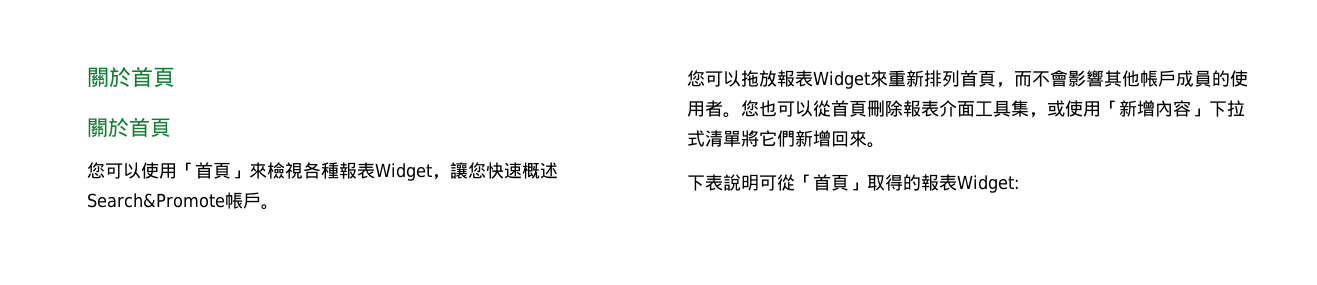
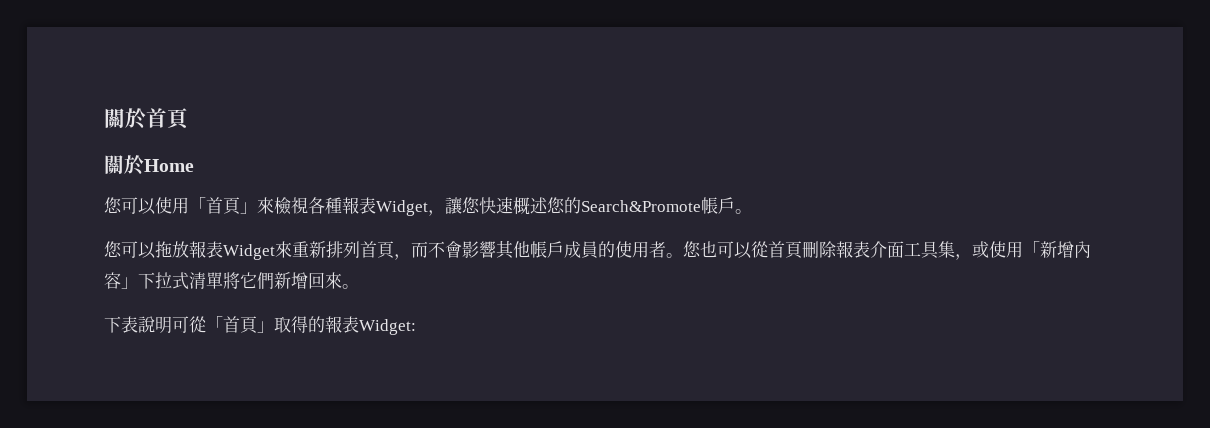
[129,117,171,137] 首頁 -> [144,159,194,172] Home
(558, 170) none -> [547,197,581,214] 您的

